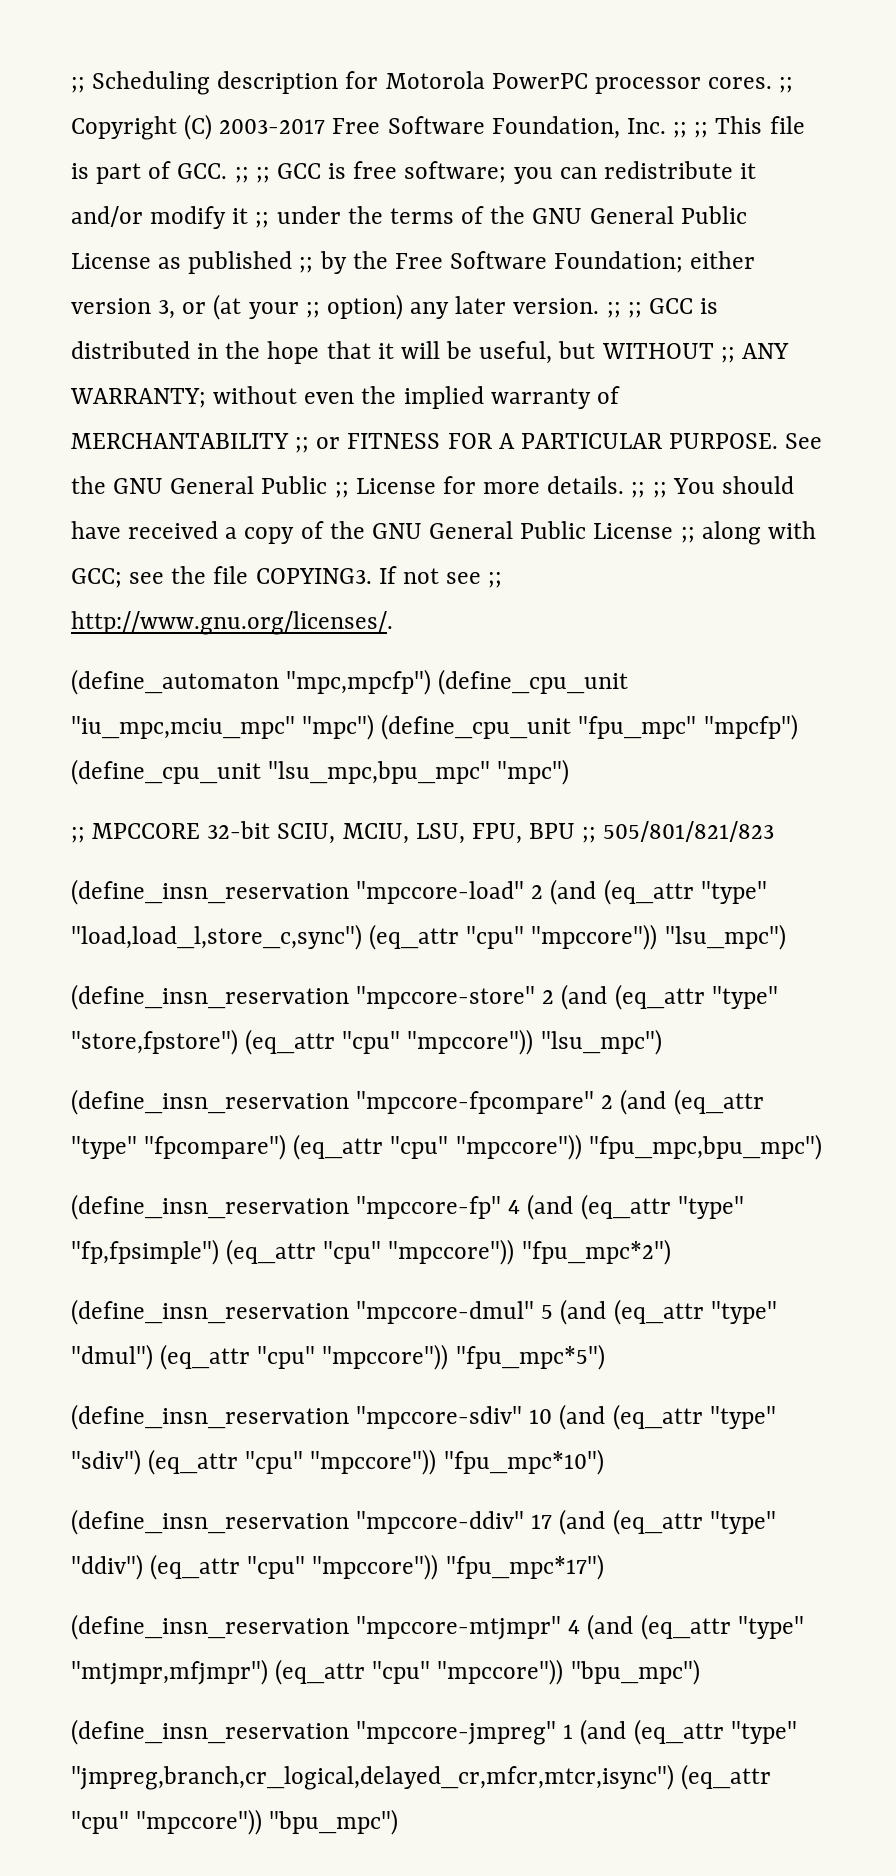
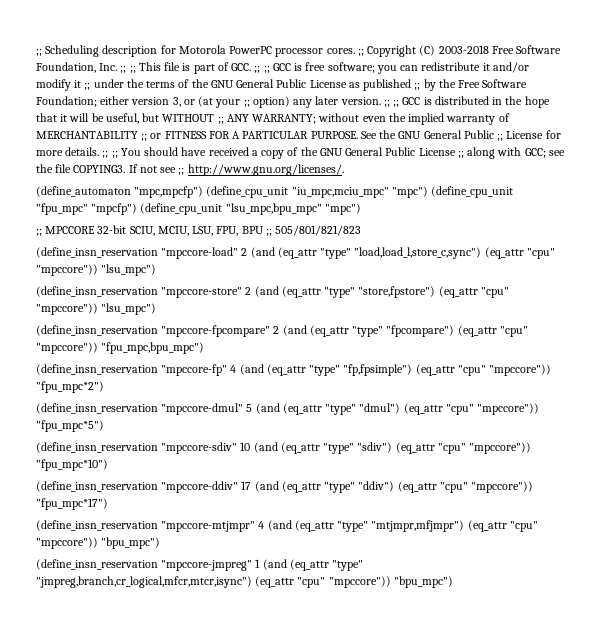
[219,119,326,134] 2003-2017 -> [438,45,489,54] 2003-2018
[71,1764,674,1790] "jmpreg,branch,cr_logical,delayed_cr,mfcr,mtcr,isync") -> [36,576,252,588] "jmpreg,branch,cr_logical,mfcr,mtcr,isync")

